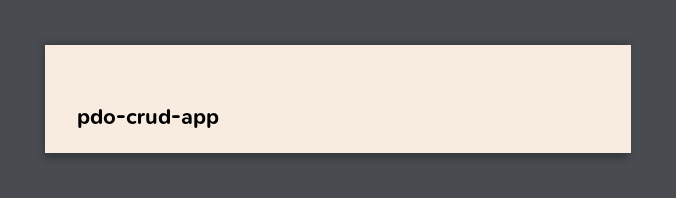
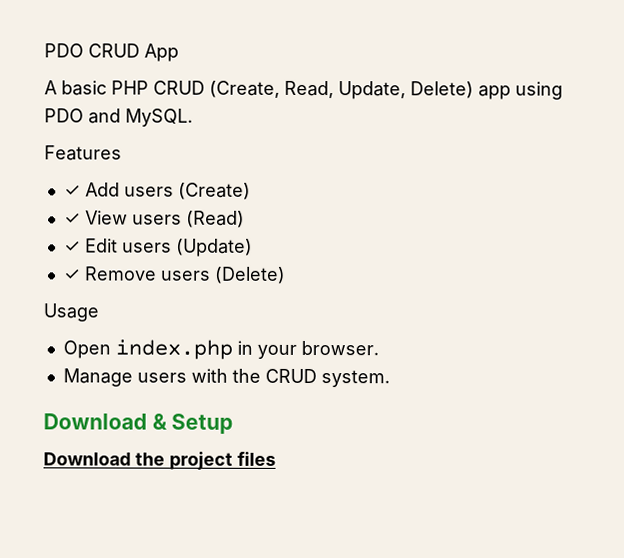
[77,109,219,128] pdo-crud-app -> [44,43,179,62] [44,80,563,100] [44,108,193,127] [44,145,122,161] [63,182,251,200] [63,210,245,228] [63,238,253,257] [62,266,286,284] [43,303,99,322] [62,339,379,360] [62,368,390,388] [43,413,234,435] [43,451,276,470] PDO CRUD App // A basic PHP CRUD (Create, Read, Update, Delete) app using PDO and MySQL. // Features // ✓ Add users (Create) // ✓ View users (Read) // ✓ Edit users (Update) // ✓ Remove users (Delete) // Usage // Open index.php in your browser. // Manage users with the CRUD system. // Download & Setup // Download the project files

